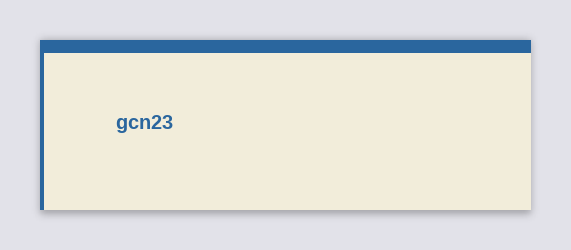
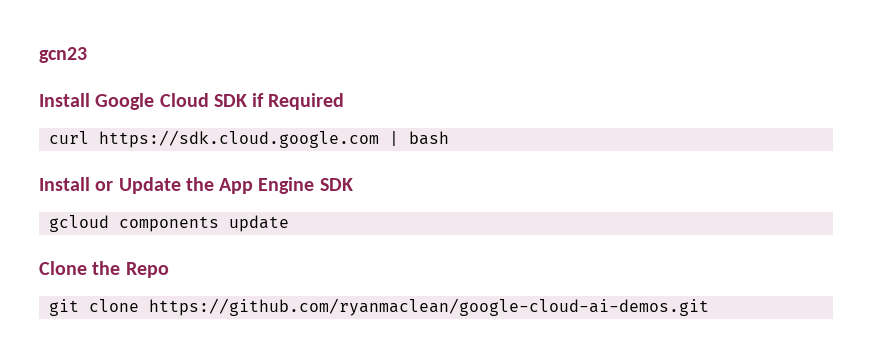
(173, 124) none -> [39,93,345,110] [49,130,450,148] [39,177,353,194] [49,215,290,232] [39,261,169,278] [49,298,710,316] // Install Google Cloud SDK if Required // curl https://sdk.cloud.google.com | bash // Install or Update the App Engine SDK // gcloud components update // Clone the Repo // git clone https://github.com/ryanmaclean/google-cloud-ai-demos.git

